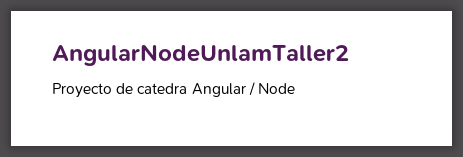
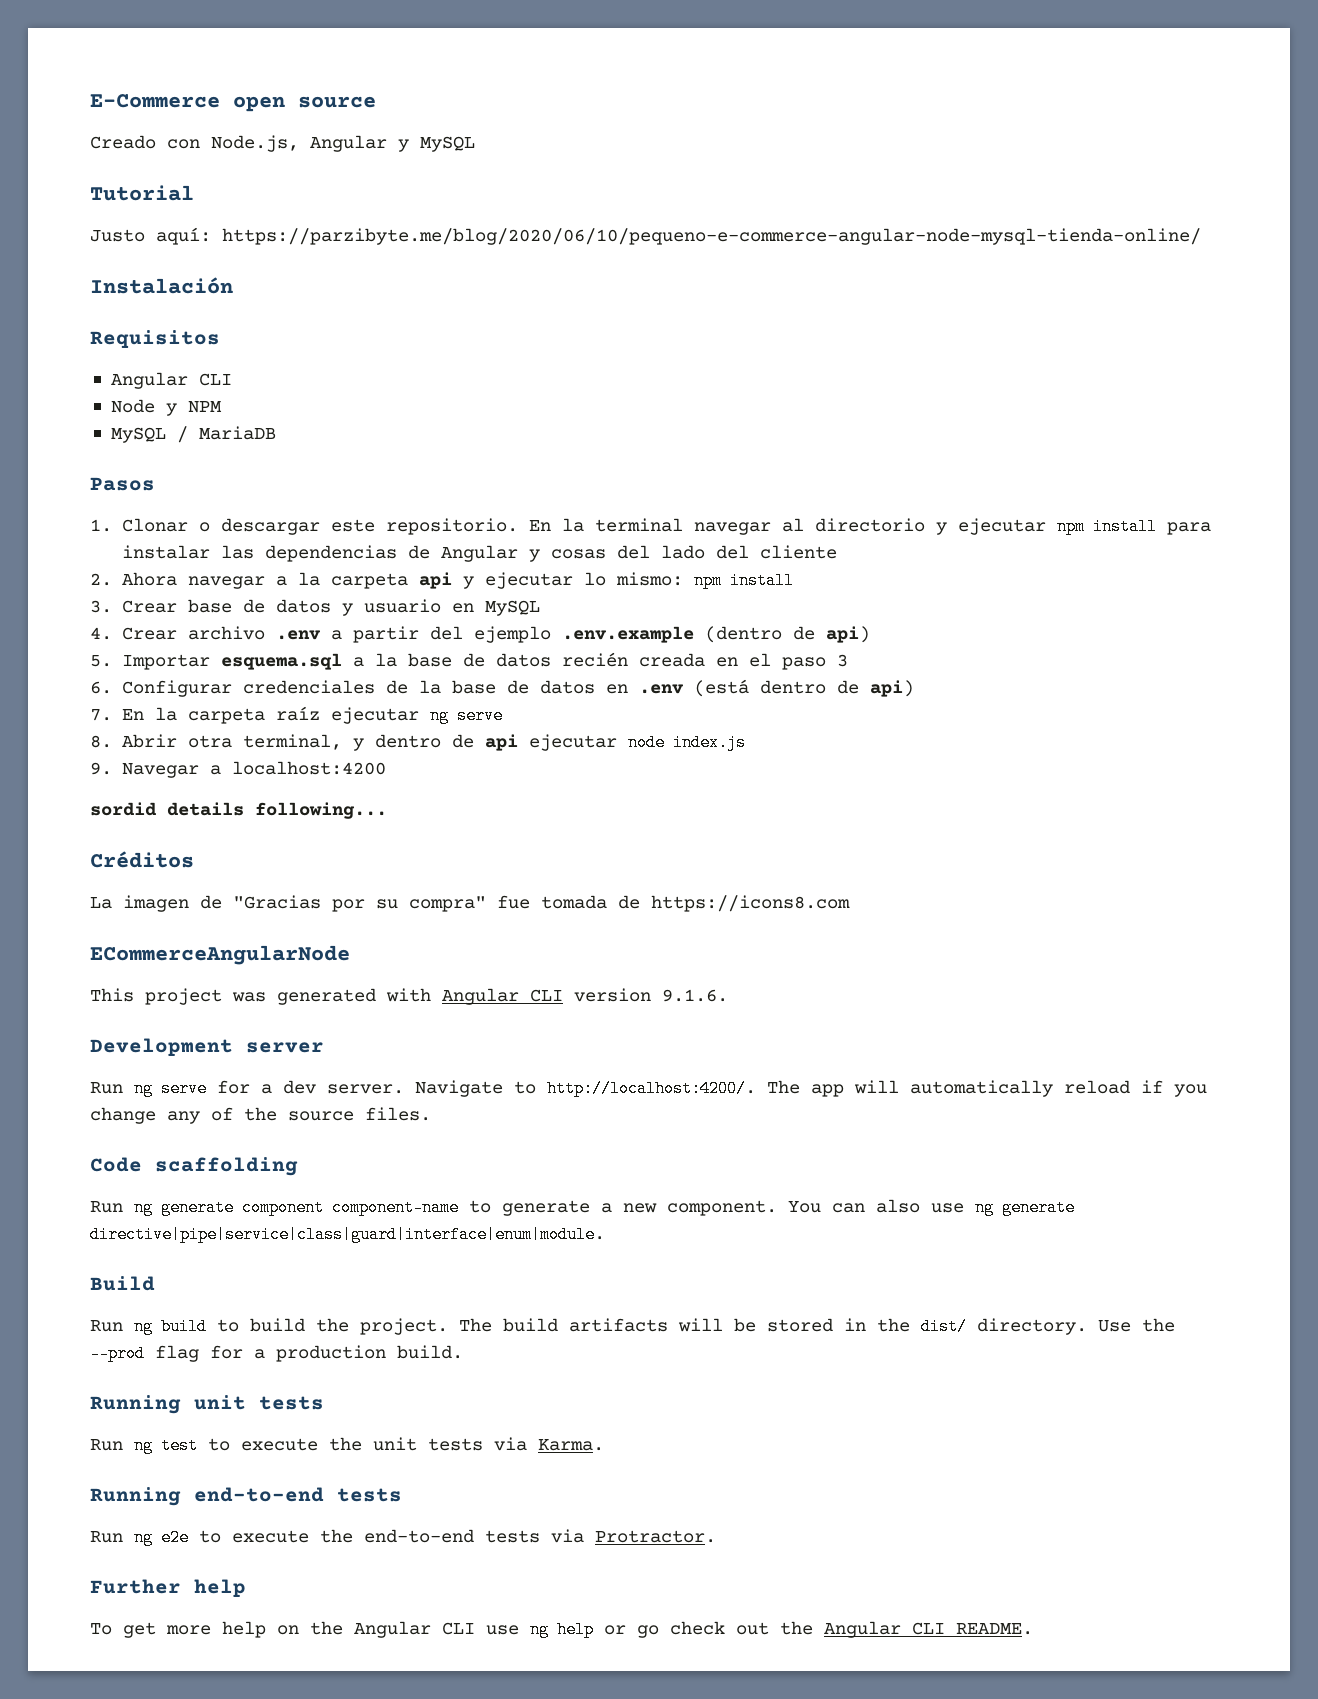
[52,44,349,66] [52,82,295,98] AngularNodeUnlamTaller2 // Proyecto de catedra Angular / Node -> [90,94,376,112] [90,135,475,152] [90,185,194,201] [90,227,1201,245] [90,277,233,294] [90,330,220,348] [110,372,232,389] [110,399,222,416] [110,426,276,443] [90,477,155,491] [90,518,1211,535] [121,545,837,562] [90,572,794,589] [90,599,540,616] [90,626,870,643] [90,652,848,670] [90,679,914,697] [90,706,503,724] [90,734,746,751] [90,761,386,778] [90,802,387,819] [90,851,194,868] [90,895,850,912] [90,945,350,965] [90,988,728,1005] [90,1038,324,1056] [90,1080,1207,1097] [90,1107,431,1124] [90,1157,298,1176] [90,1199,1075,1216] [90,1226,605,1243] [90,1276,155,1291] [90,1318,1175,1335] [90,1345,463,1362] [90,1395,324,1414] [90,1437,604,1454] [90,1487,402,1506] [90,1529,716,1546] [90,1579,246,1597] [90,1621,1033,1638] E-Commerce open source // Creado con Node.js, Angular y MySQL // Tutorial // Justo aquí: https://parzibyte.me/blog/2020/06/10/pequeno-e-commerce-angular-node-mysql-tienda-online/ // Instalación // Requisitos // Angular CLI // Node y NPM // MySQL / MariaDB // Pasos // 1. Clonar o descargar este repositorio. En la terminal navegar al directorio y ejecutar npm install para instalar las dependencias de Angular y cosas del lado del cliente // 2. Ahora navegar a la carpeta api y ejecutar lo mismo: npm install // 3. Crear base de datos y usuario en MySQL // 4. Crear archivo .env a partir del ejemplo .env.example (dentro de api) // 5. Importar esquema.sql a la base de datos recién creada en el paso 3 // 6. Configurar credenciales de la base de datos en .env (está dentro de api) // 7. En la carpeta raíz ejecutar ng serve // 8. Abrir otra terminal, y dentro de api ejecutar node index.js // 9. Navegar a localhost:4200 // sordid details following... // Créditos // La imagen de "Gracias por su compra" fue tomada de https://icons8.com // ECommerceAngularNode // This project was generated with Angular CLI version 9.1.6. // Development server // Run ng serve for a dev server. Navigate to http://localhost:4200/. The app will automatically reload if you change any of the source files. // Code scaffolding // Run ng generate component component-name to generate a new component. You can also use ng generate directive|pipe|service|class|guard|interface|enum|module. // Build // Run ng build to build the project. The build artifacts will be stored in the dist/ directory. Use the --prod flag for a production build. // Running unit tests // Run ng test to execute the unit tests via Karma. // Running end-to-end tests // Run ng e2e to execute the end-to-end tests via Protractor. // Further help // To get more help on the Angular CLI use ng help or go check out the Angular CLI README.

